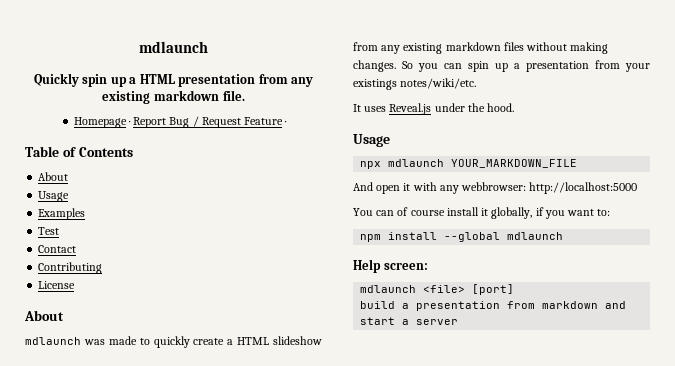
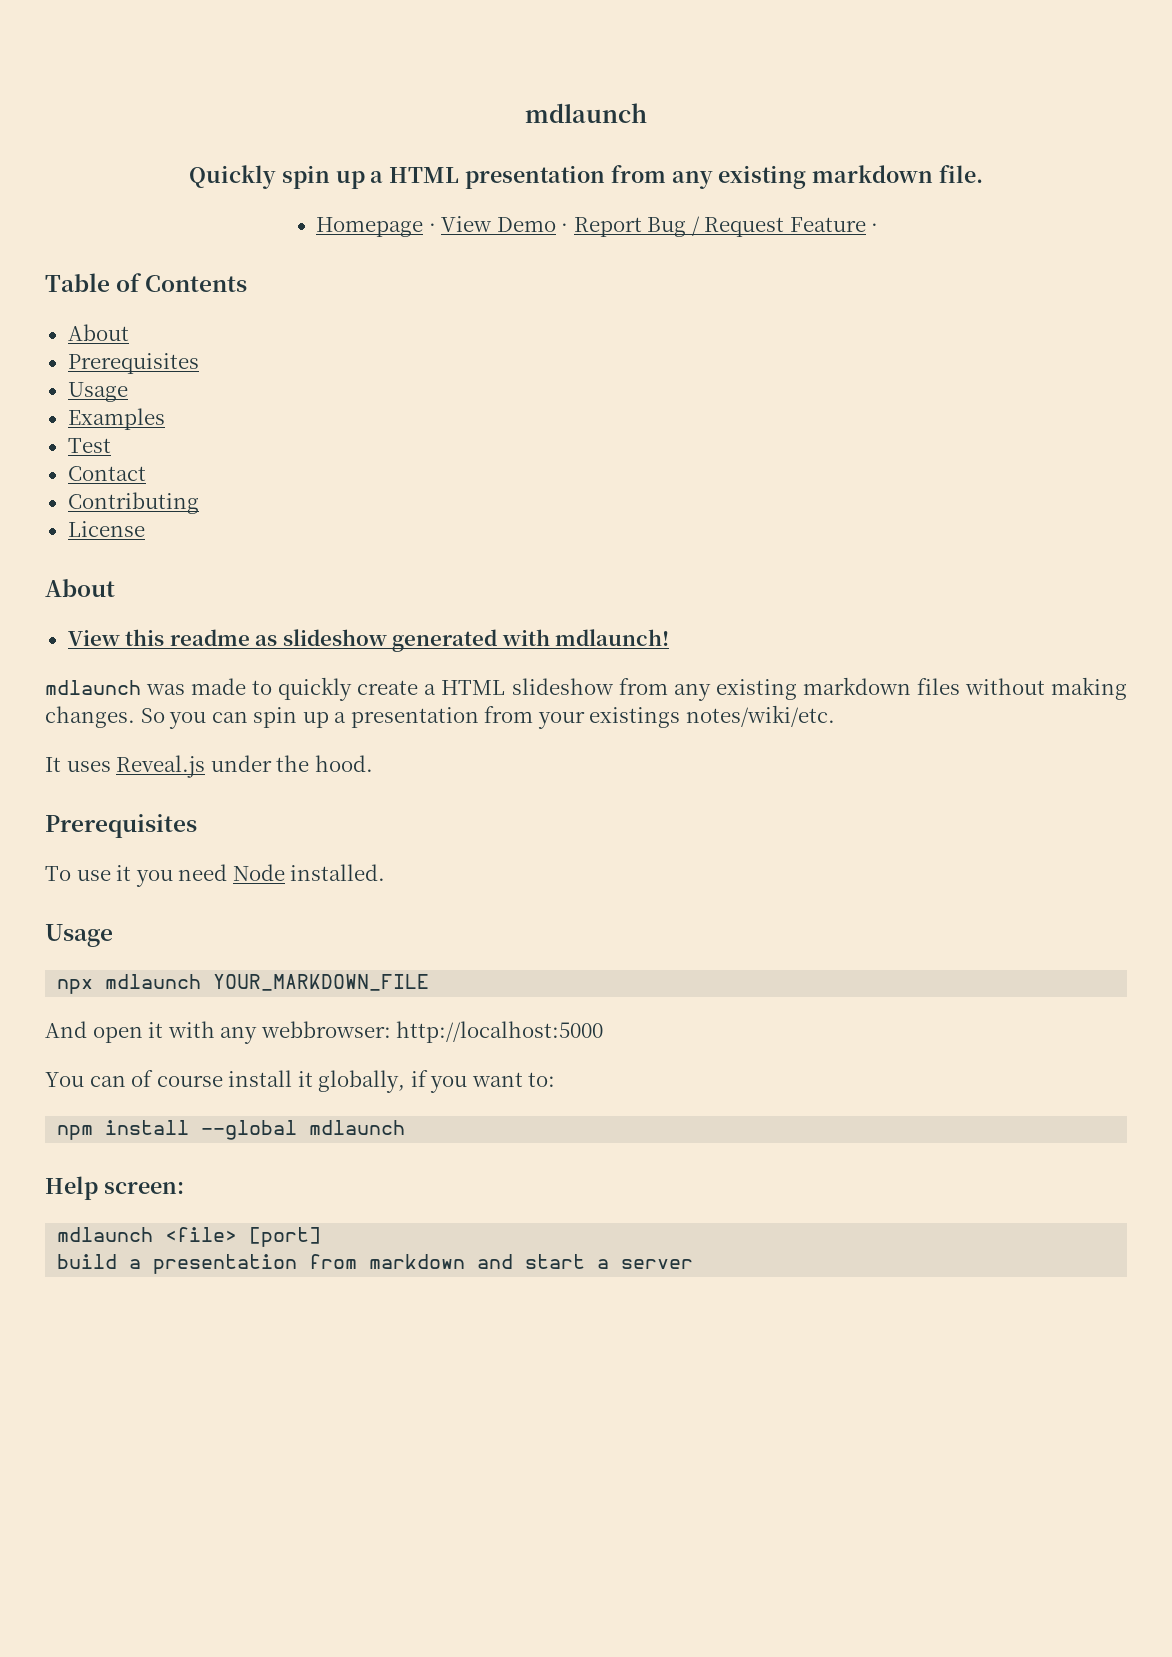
(131, 122) none -> [441,216,569,232] View Demo ·
(69, 176) none -> [67,353,199,374] // Prerequisites
(64, 315) none -> [67,629,670,652] // View this readme as slideshow generated with mdlaunch!
(515, 107) none -> [45,814,197,838] [45,864,386,887] // Prerequisites // To use it you need Node installed.

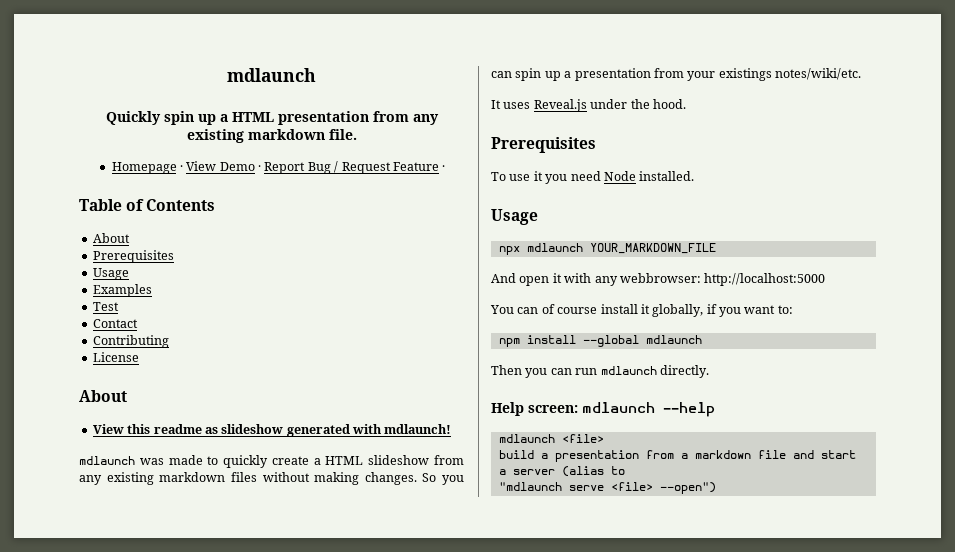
(406, 1127) none -> [491,365,709,378] // Then you can run mdlaunch directly.
(184, 1188) none -> [582,402,715,417] mdlaunch --help
[249,1227,322,1247] [port] -> (604, 438) none
[369,1254,466,1269] markdown -> [680,450,786,459] a markdown file
(694, 1264) none -> [561,466,625,477] [498,482,716,494] (alias to // "mdlaunch serve <file> --open")

